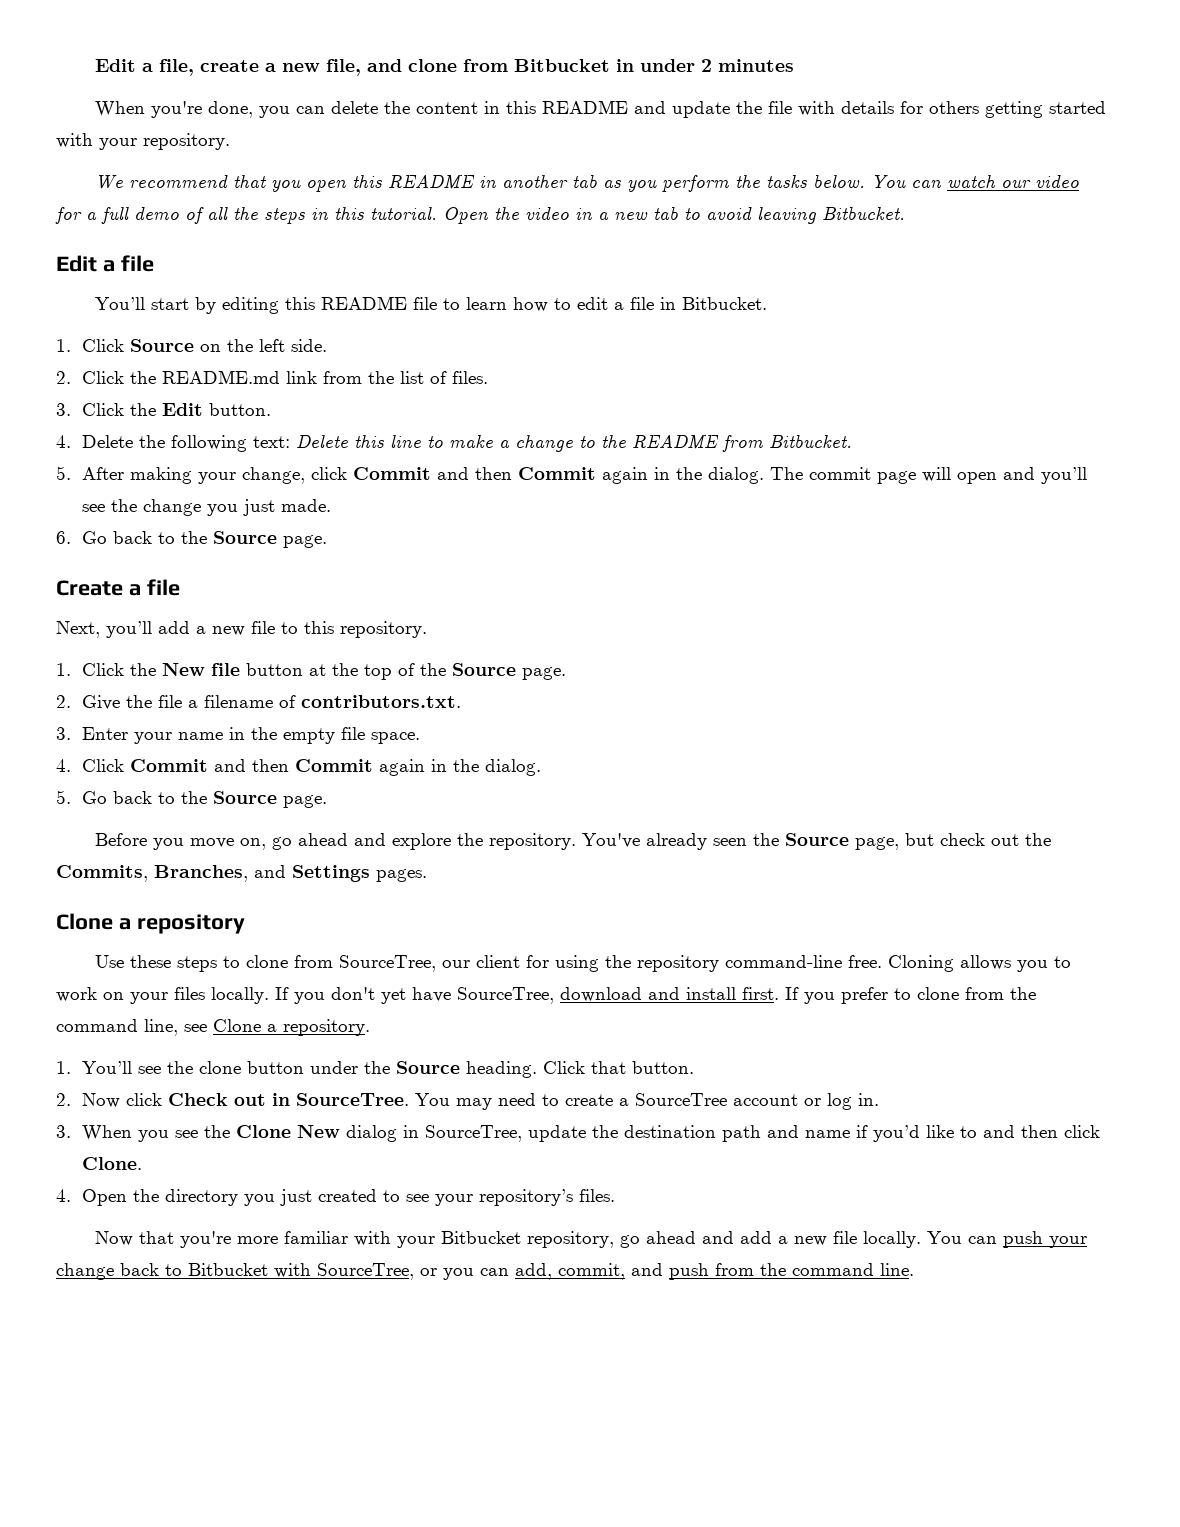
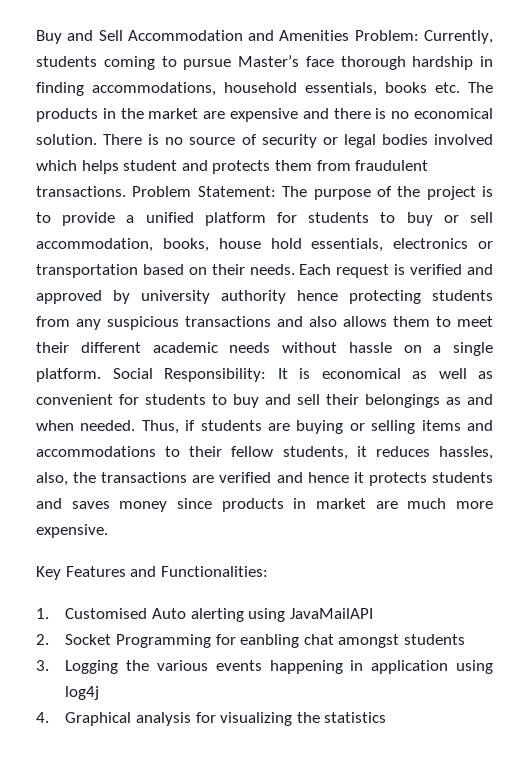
[94,59,794,76] [94,100,1106,118] [56,133,230,150] [94,174,1079,192] [55,206,905,224] [56,255,154,272] [94,296,767,314] [56,339,328,352] [56,370,489,384] [56,403,272,416] [56,434,853,452] [56,466,1088,484] [82,499,332,516] [56,531,328,548] [56,579,180,596] [56,621,427,638] [56,663,567,680] [56,695,462,710] [56,727,421,744] [56,759,542,776] [56,790,328,808] [94,833,1051,850] [56,865,427,882] [56,913,245,934] [94,955,1071,972] [56,987,1036,1004] [56,1019,370,1036] [56,1061,695,1078] [56,1093,880,1110] [56,1125,1101,1142] [82,1157,143,1170] [56,1189,616,1206] [94,1231,1087,1248] [56,1263,914,1280] Edit a file, create a new file, and clone from Bitbucket in under 2 minutes // When you're done, you can delete the content in this README and update the file with details for others getting started with your repository. // We recommend that you open this README in another tab as you perform the tasks below. You can watch our video for a full demo of all the steps in this tutorial. Open the video in a new tab to avoid leaving Bitbucket. // Edit a file // You’ll start by editing this README file to learn how to edit a file in Bitbucket. // 1. Click Source on the left side. // 2. Click the README.md link from the list of files. // 3. Click the Edit button. // 4. Delete the following text: Delete this line to make a change to the README from Bitbucket. // 5. After making your change, click Commit and then Commit again in the dialog. The commit page will open and you’ll see the change you just made. // 6. Go back to the Source page. // Create a file // Next, you’ll add a new file to this repository. // 1. Click the New file button at the top of the Source page. // 2. Give the file a filename of contributors.txt. // 3. Enter your name in the empty file space. // 4. Click Commit and then Commit again in the dialog. // 5. Go back to the Source page. // Before you move on, go ahead and explore the repository. You've already seen the Source page, but check out the Commits, Branches, and Settings pages. // Clone a repository // Use these steps to clone from SourceTree, our client for using the repository command-line free. Cloning allows you to work on your files locally. If you don't yet have SourceTree, download and install first. If you prefer to clone from the command line, see Clone a repository. // 1. You’ll see the clone button under the Source heading. Click that button. // 2. Now click Check out in SourceTree. You may need to create a SourceTree account or log in. // 3. When you see the Clone New dialog in SourceTree, update the destination path and name if you’d like to and then click Clone. // 4. Open the directory you just created to see your repository’s files. // Now that you're more familiar with your Bitbucket repository, go ahead and add a new file locally. You can push your change back to Bitbucket with SourceTree, or you can add, commit, and push from the command line. -> [36,30,493,44] [36,55,493,70] [36,82,493,96] [36,108,493,122] [36,134,494,148] [36,160,429,174] [36,186,493,200] [36,212,493,226] [36,238,493,252] [36,264,494,278] [36,290,493,304] [36,316,493,330] [36,342,493,356] [36,368,493,382] [36,394,493,408] [36,420,493,434] [36,446,494,460] [36,472,493,486] [36,498,494,512] [36,524,108,538] [36,566,268,580] [36,608,373,622] [36,634,465,648] [36,660,493,674] [65,686,100,700] [36,712,387,726] Buy and Sell Accommodation and Amenities Problem: Currently, students coming to pursue Master’s face thorough hardship in finding accommodations, household essentials, books etc. The products in the market are expensive and there is no economical solution. There is no source of security or legal bodies involved which helps student and protects them from fraudulent transactions. Problem Statement: The purpose of the project is to provide a unified platform for students to buy or sell accommodation, books, house hold essentials, electronics or transportation based on their needs. Each request is verified and approved by university authority hence protecting students from any suspicious transactions and also allows them to meet their different academic needs without hassle on a single platform. Social Responsibility: It is economical as well as convenient for students to buy and sell their belongings as and when needed. Thus, if students are buying or selling items and accommodations to their fellow students, it reduces hassles, also, the transactions are verified and hence it protects students and saves money since products in market are much more expensive. // Key Features and Functionalities: // 1. Customised Auto alerting using JavaMailAPI // 2. Socket Programming for eanbling chat amongst students // 3. Logging the various events happening in application using log4j // 4. Graphical analysis for visualizing the statistics

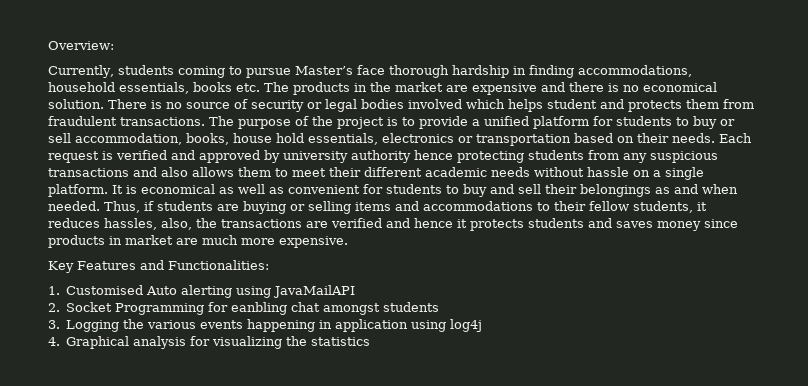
[36,30,419,44] Buy and Sell Accommodation and Amenities Problem: -> [48,41,114,50] Overview: //
[132,186,276,197] Problem Statement: -> (205, 121) none
[112,368,266,382] Social Responsibility: -> (108, 190) none

